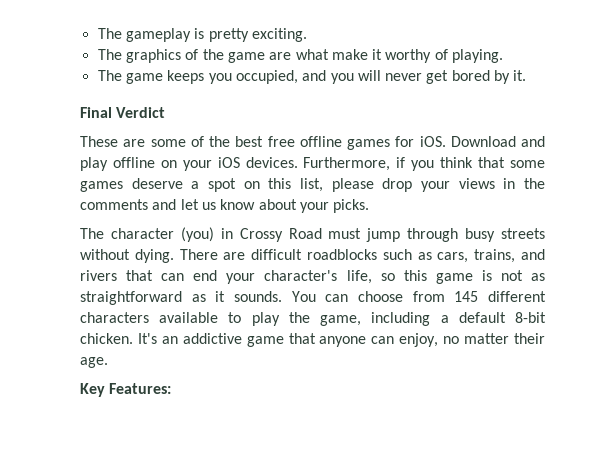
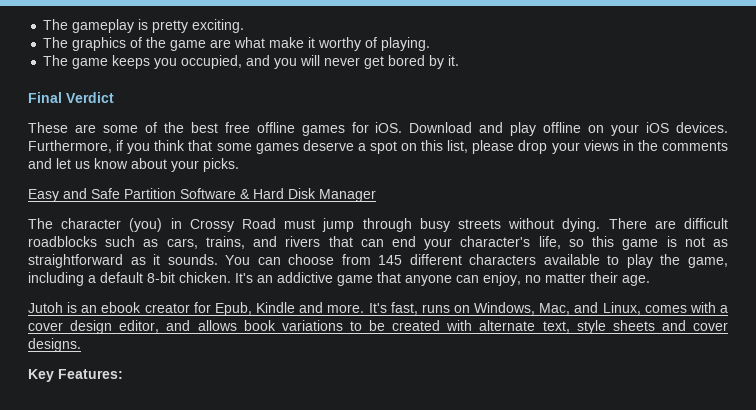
(370, 206) none -> [28,188,376,202] // Easy and Safe Partition Software & Hard Disk Manager
(108, 362) none -> [28,302,728,316] [28,320,728,334] [28,338,81,352] // Jutoh is an ebook creator for Epub, Kindle and more. It's fast, runs on Windows, Mac, and Linux, comes with a cover design editor, and allows book variations to be created with alternate text, style sheets and cover designs.

